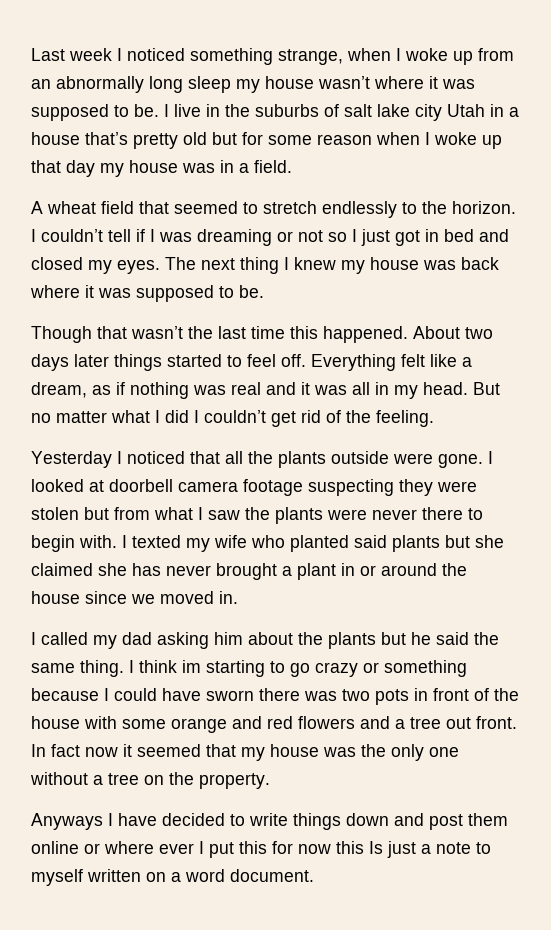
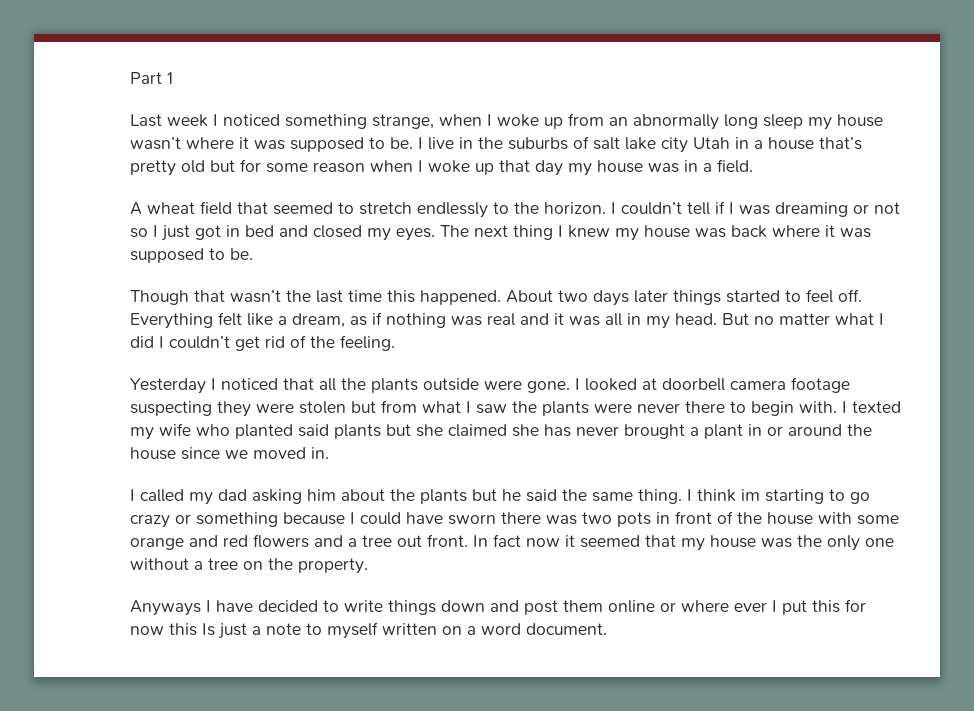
(31, 54) none -> [130,72,173,84] Part 1 //

